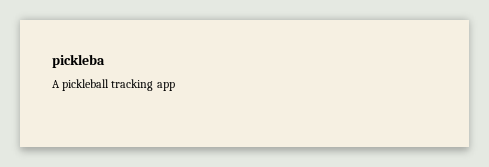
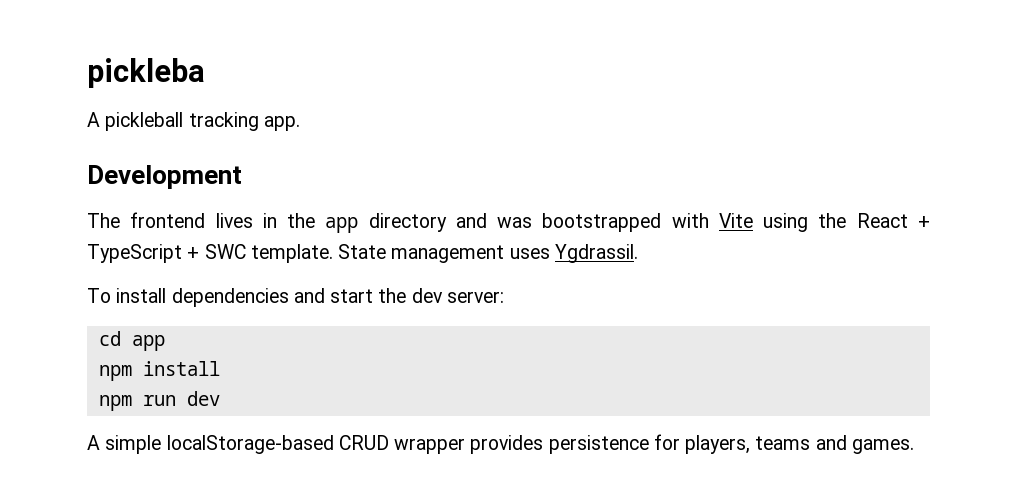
[156,82,175,91] app -> [263,116,300,131] [87,165,242,189] [87,212,930,233] [87,244,638,263] [87,288,504,307] [98,331,165,351] [98,361,220,381] [98,391,220,411] [87,434,914,454] app. // Development // The frontend lives in the app directory and was bootstrapped with Vite using the React + TypeScript + SWC template. State management uses Ygdrassil. // To install dependencies and start the dev server: // cd app // npm install // npm run dev // A simple localStorage-based CRUD wrapper provides persistence for players, teams and games.

